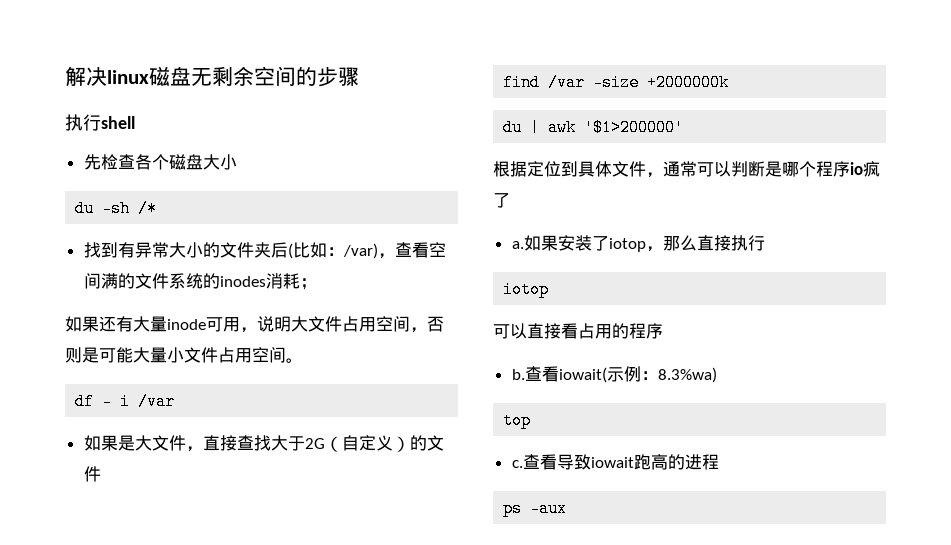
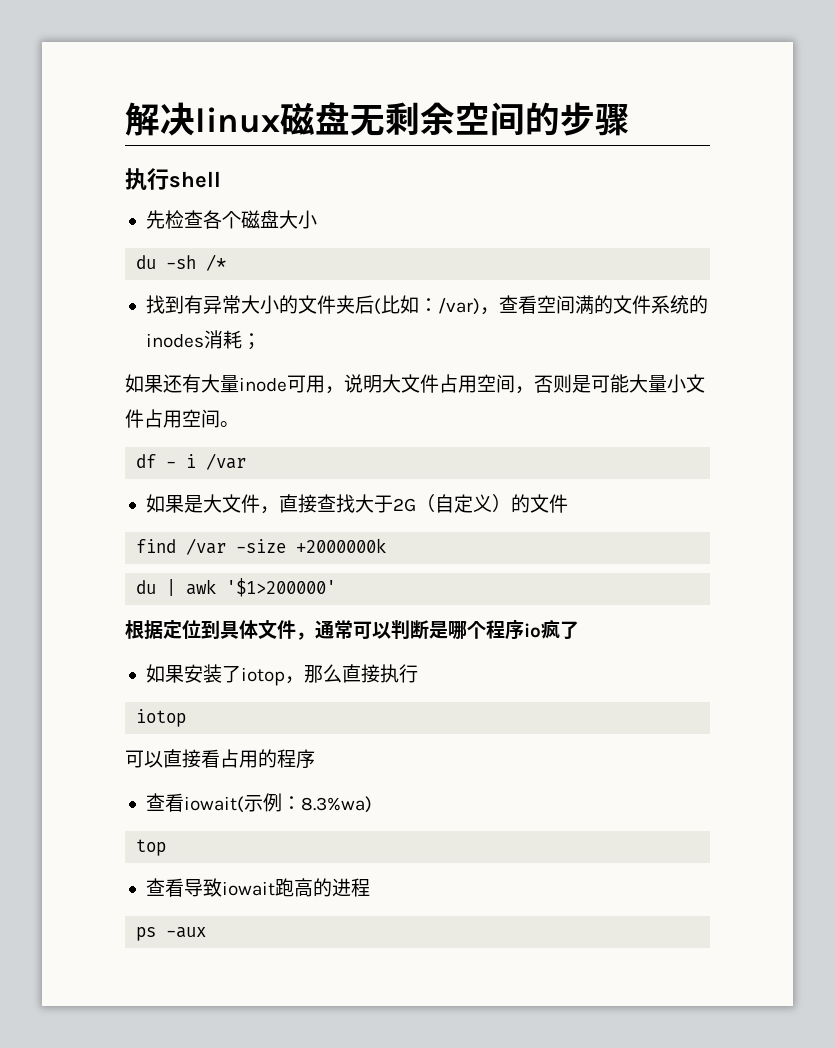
[511,241,524,249] a. -> (579, 630) none
[511,369,525,380] b. -> (315, 759) none
[511,460,523,468] c. -> (167, 847) none

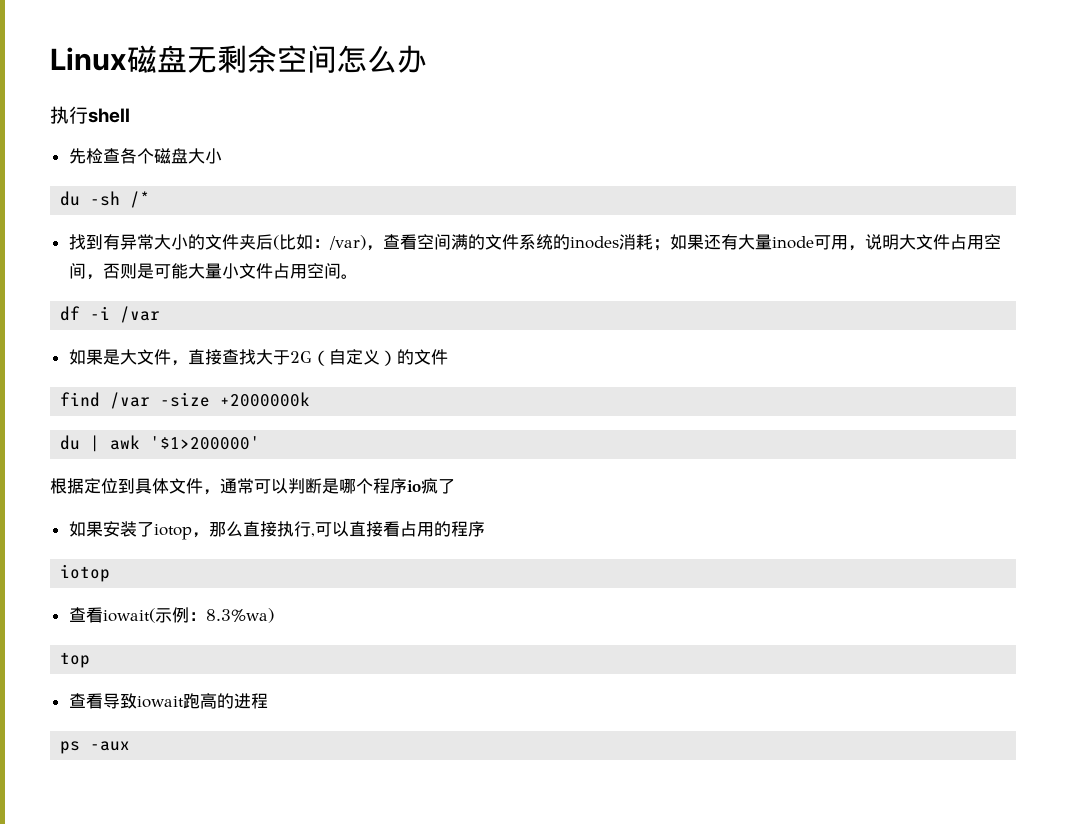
[125,102,280,136] 解决linux -> [50,47,127,71] Linux
[525,102,630,136] 的步骤 -> [337,45,427,73] 怎么办
(261, 341) // -> (670, 245) none
[166,454,197,468] - i -> [90,306,111,320] -i
[136,709,187,727] // iotop // -> [310,533,315,537] ,
(315, 759) none -> [60,564,111,582] // iotop

